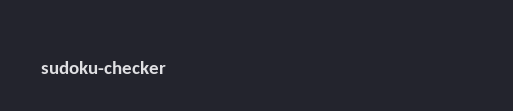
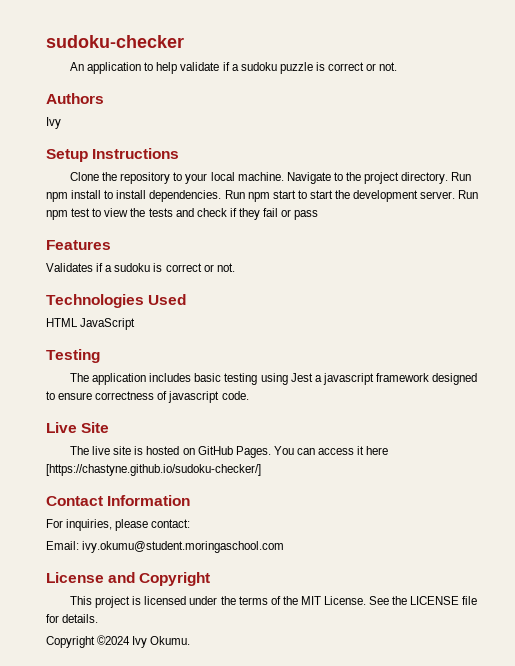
(166, 67) none -> [69,62,398,74] [46,93,104,104] [46,117,61,129] [46,148,180,162] [69,172,472,184] [46,190,479,202] [46,208,319,220] [46,240,111,250] [46,263,235,272] [46,294,187,308] [46,318,136,330] [46,349,100,363] [69,373,478,385] [46,391,249,403] [46,422,110,433] [69,446,389,458] [46,464,261,476] [46,495,191,506] [46,519,191,531] [46,541,285,553] [46,572,211,586] [69,596,478,608] [46,614,99,623] [46,635,191,648] // An application to help validate if a sudoku puzzle is correct or not. // Authors // Ivy // Setup Instructions // Clone the repository to your local machine. Navigate to the project directory. Run npm install to install dependencies. Run npm start to start the development server. Run npm test to view the tests and check if they fail or pass // Features // Validates if a sudoku is correct or not. // Technologies Used // HTML JavaScript // Testing // The application includes basic testing using Jest a javascript framework designed to ensure correctness of javascript code. // Live Site // The live site is hosted on GitHub Pages. You can access it here [https://chastyne.github.io/sudoku-checker/] // Contact Information // For inquiries, please contact: // Email: ivy.okumu@student.moringaschool.com // License and Copyright // This project is licensed under the terms of the MIT License. See the LICENSE file for details. // Copyright ©2024 Ivy Okumu.

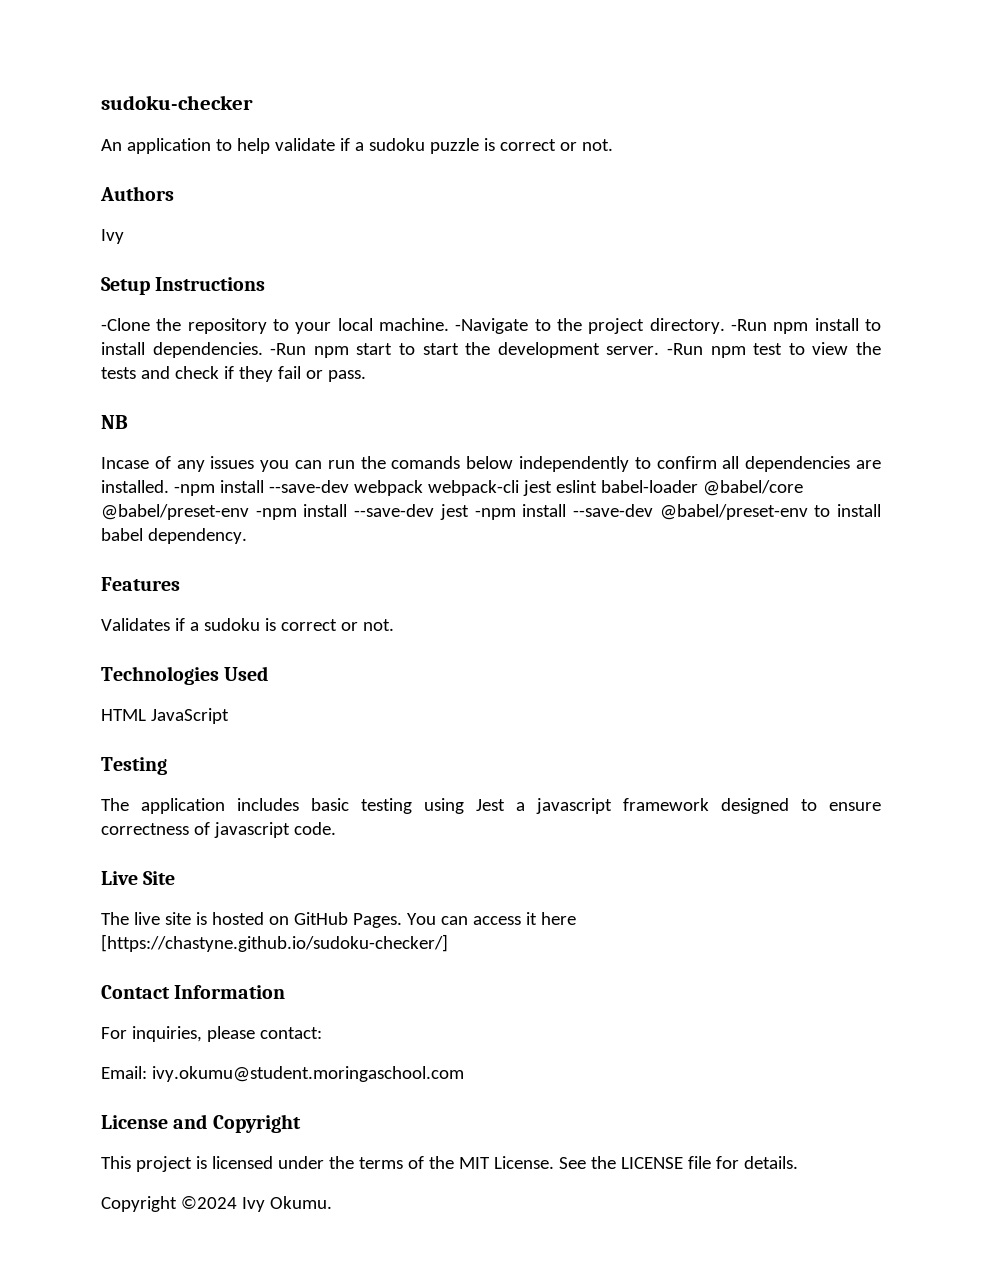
[69,172,99,181] Clone -> [101,318,150,331] -Clone
[286,172,331,184] Navigate -> [455,318,529,334] -Navigate
[451,172,472,181] Run -> [731,319,767,331] -Run
[224,190,245,199] Run -> [270,343,307,355] -Run
[458,190,479,199] Run -> [667,343,704,355] -Run
[294,210,319,220] pass -> [327,370,366,382] [101,415,128,429] [101,456,881,472] [101,480,803,496] [101,504,881,520] [101,528,247,544] pass. // NB // Incase of any issues you can run the comands below independently to confirm all dependencies are installed. -npm install --save-dev webpack webpack-cli jest eslint babel-loader @babel/core @babel/preset-env -npm install --save-dev jest -npm install --save-dev @babel/preset-env to install babel dependency.

